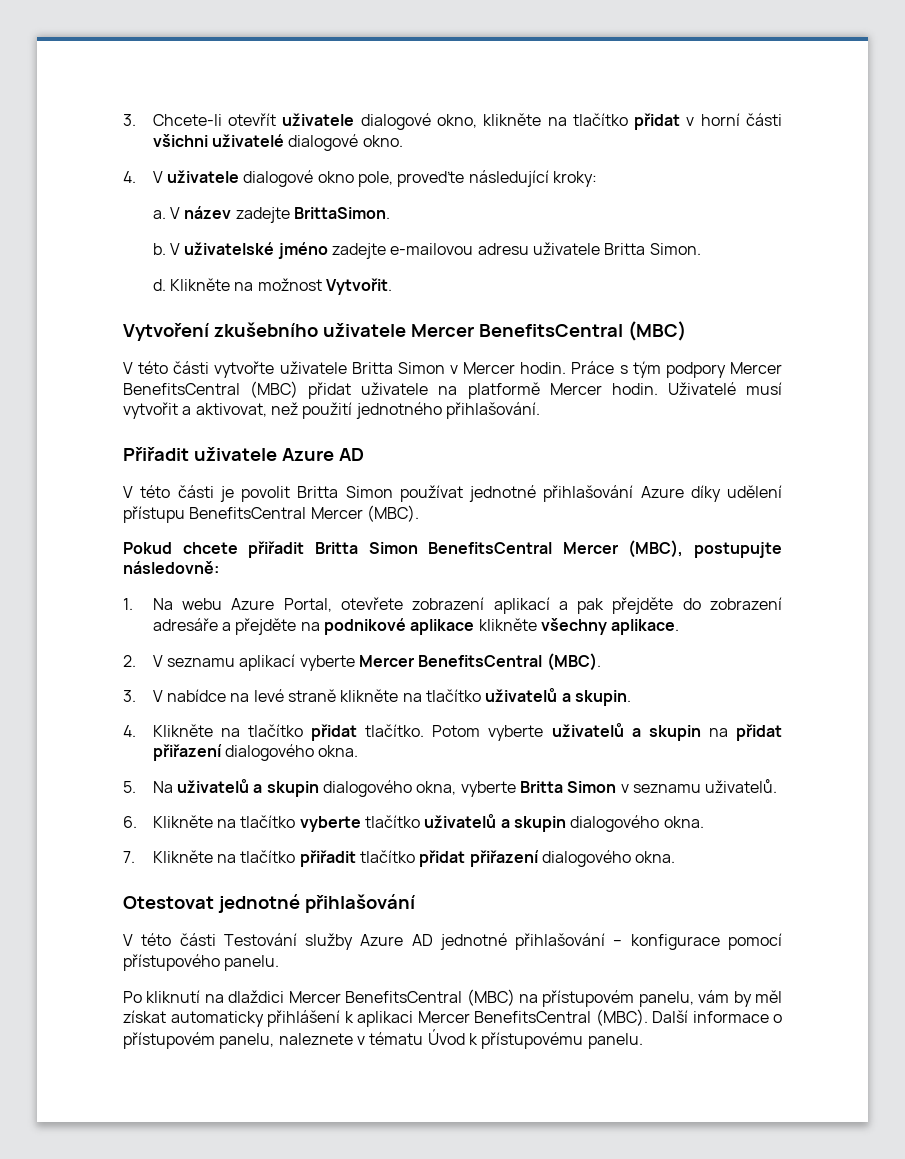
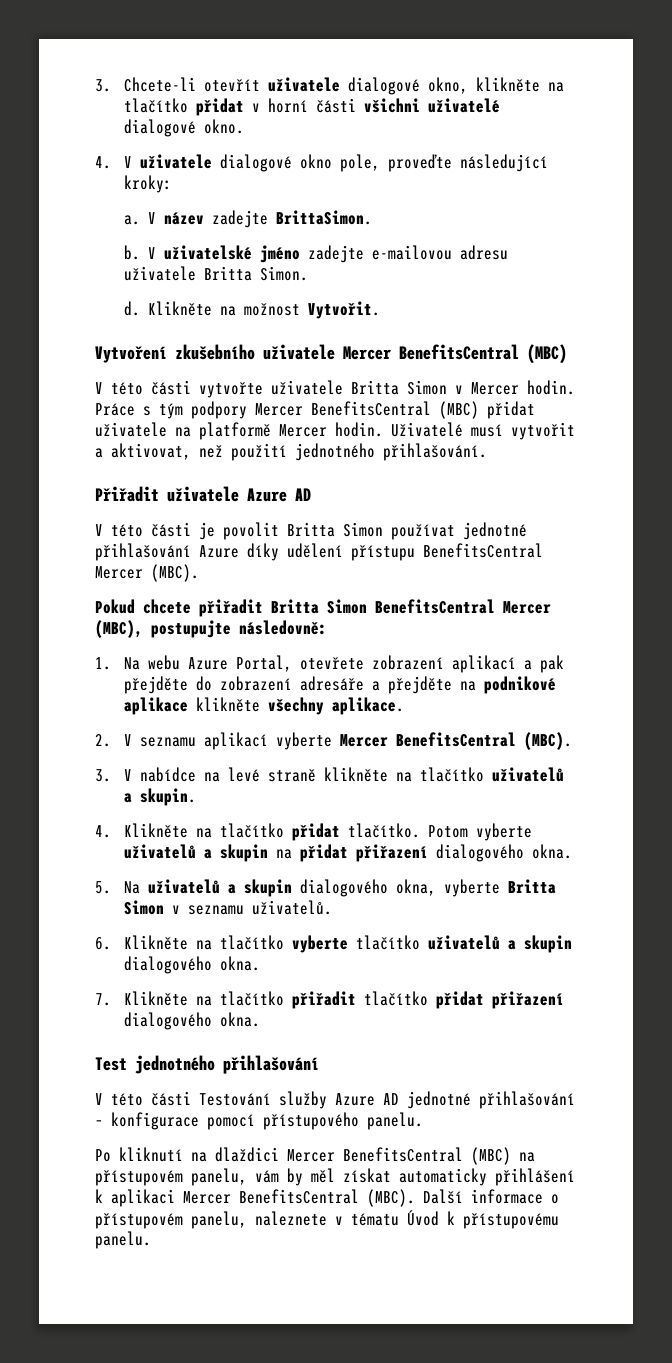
[123,894,300,913] Otestovat jednotné -> [95,1055,215,1074] Test jednotného

